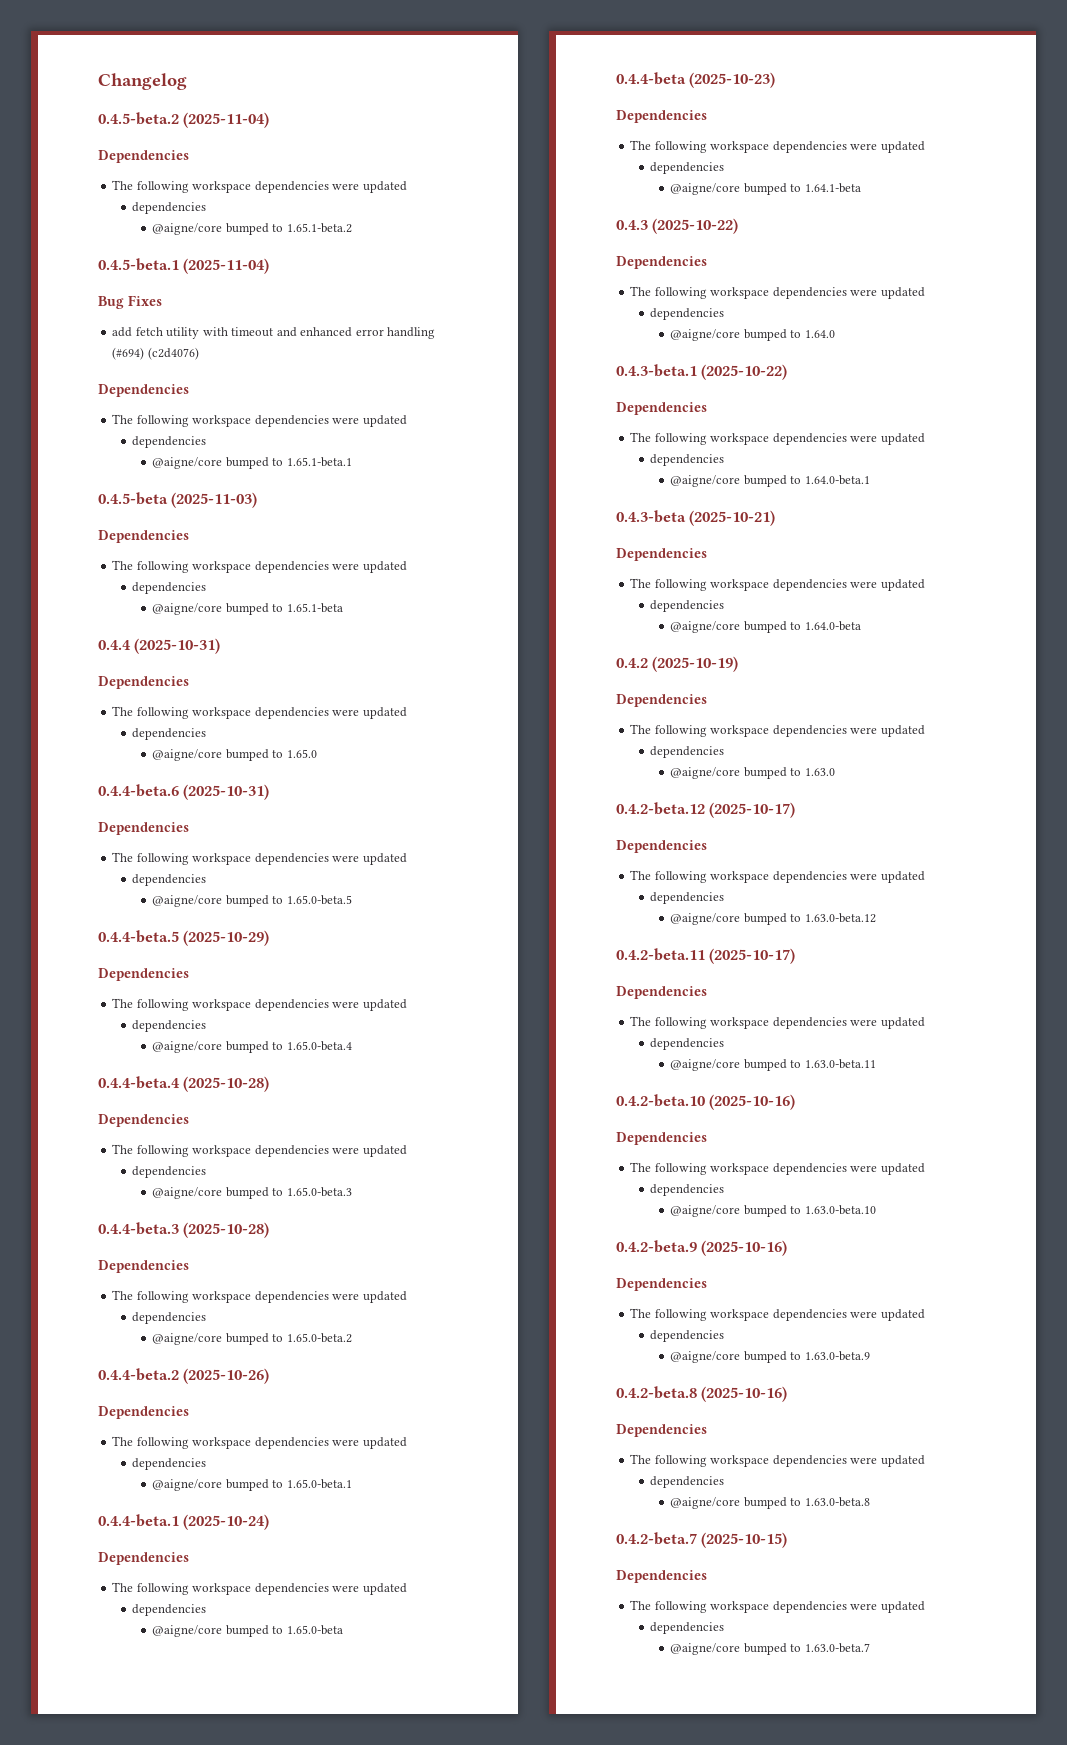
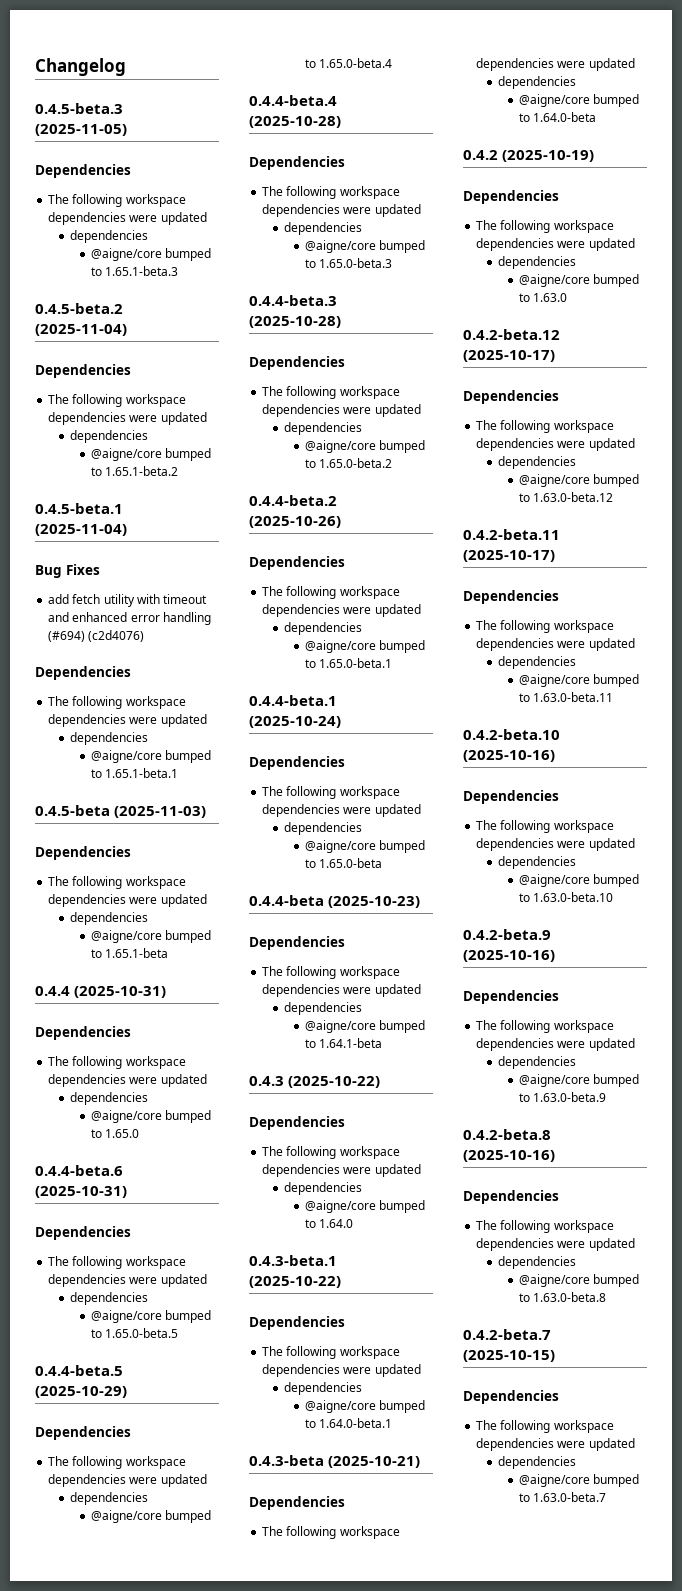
(187, 81) none -> [35,103,123,114] [35,124,127,136] [35,164,131,178] [48,194,186,207] [48,212,207,225] [69,230,148,243] [91,248,212,261] [91,266,179,276] // 0.4.5-beta.3 (2025-11-05) // Dependencies // The following workspace dependencies were updated // dependencies // @aigne/core bumped to 1.65.1-beta.3

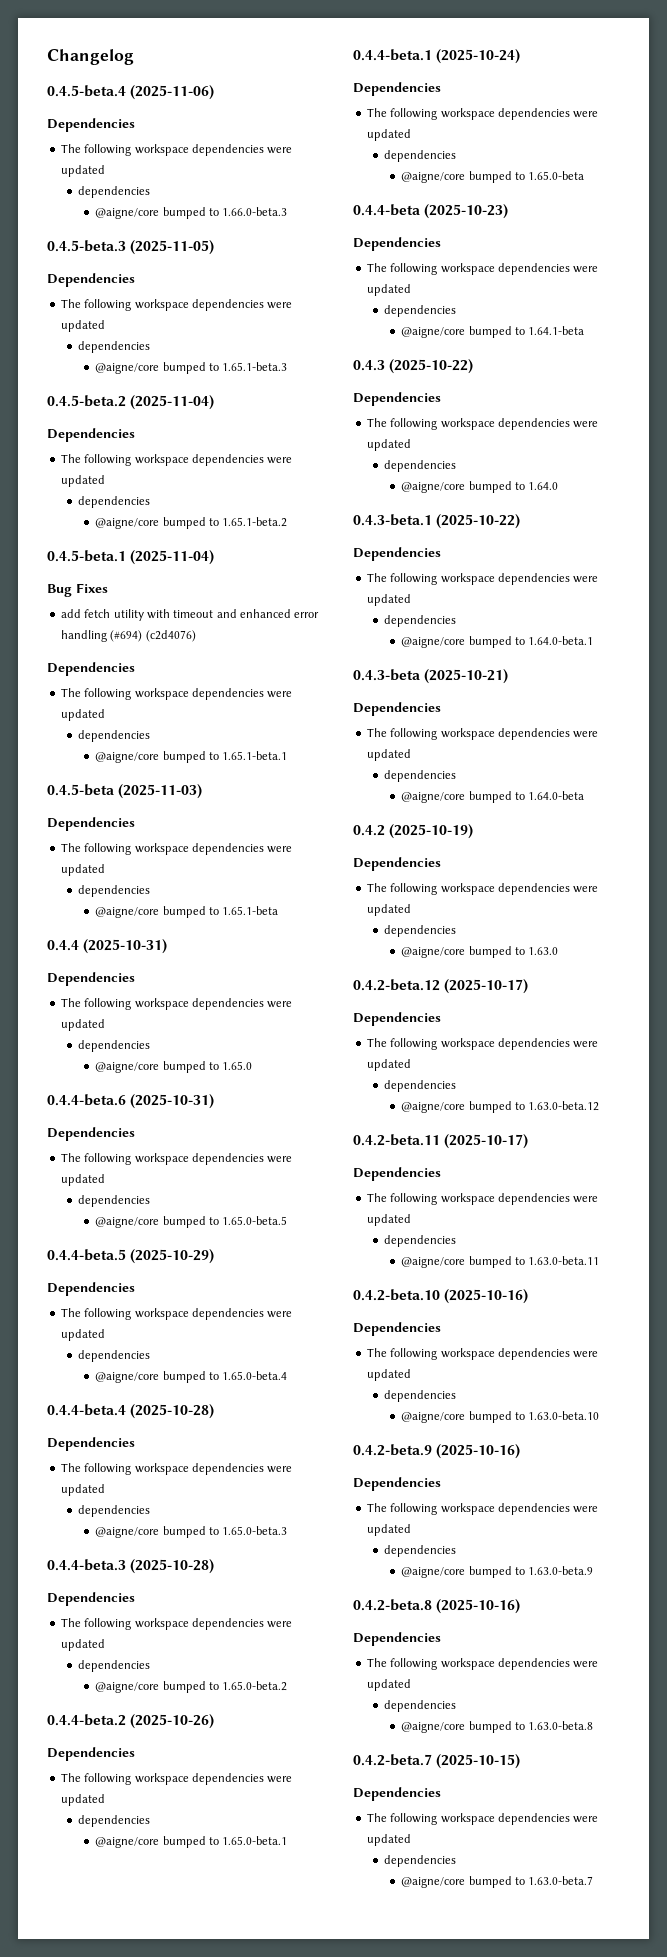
(126, 67) none -> [47,85,215,100] [47,118,135,132] [60,144,293,156] [60,165,105,177] [77,186,150,198] [95,207,288,219] // 0.4.5-beta.4 (2025-11-06) // Dependencies // The following workspace dependencies were updated // dependencies // @aigne/core bumped to 1.66.0-beta.3

